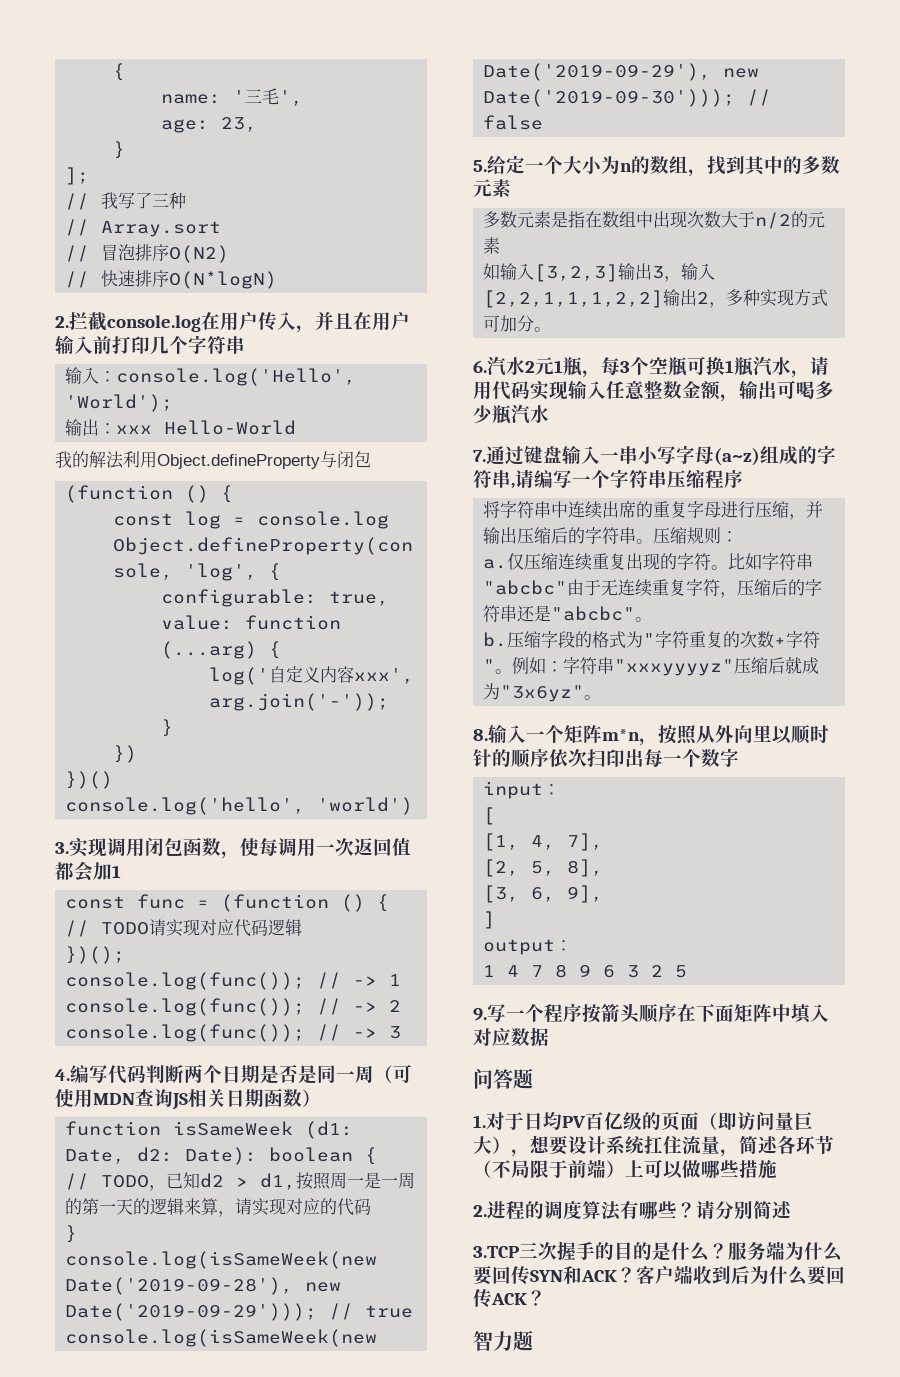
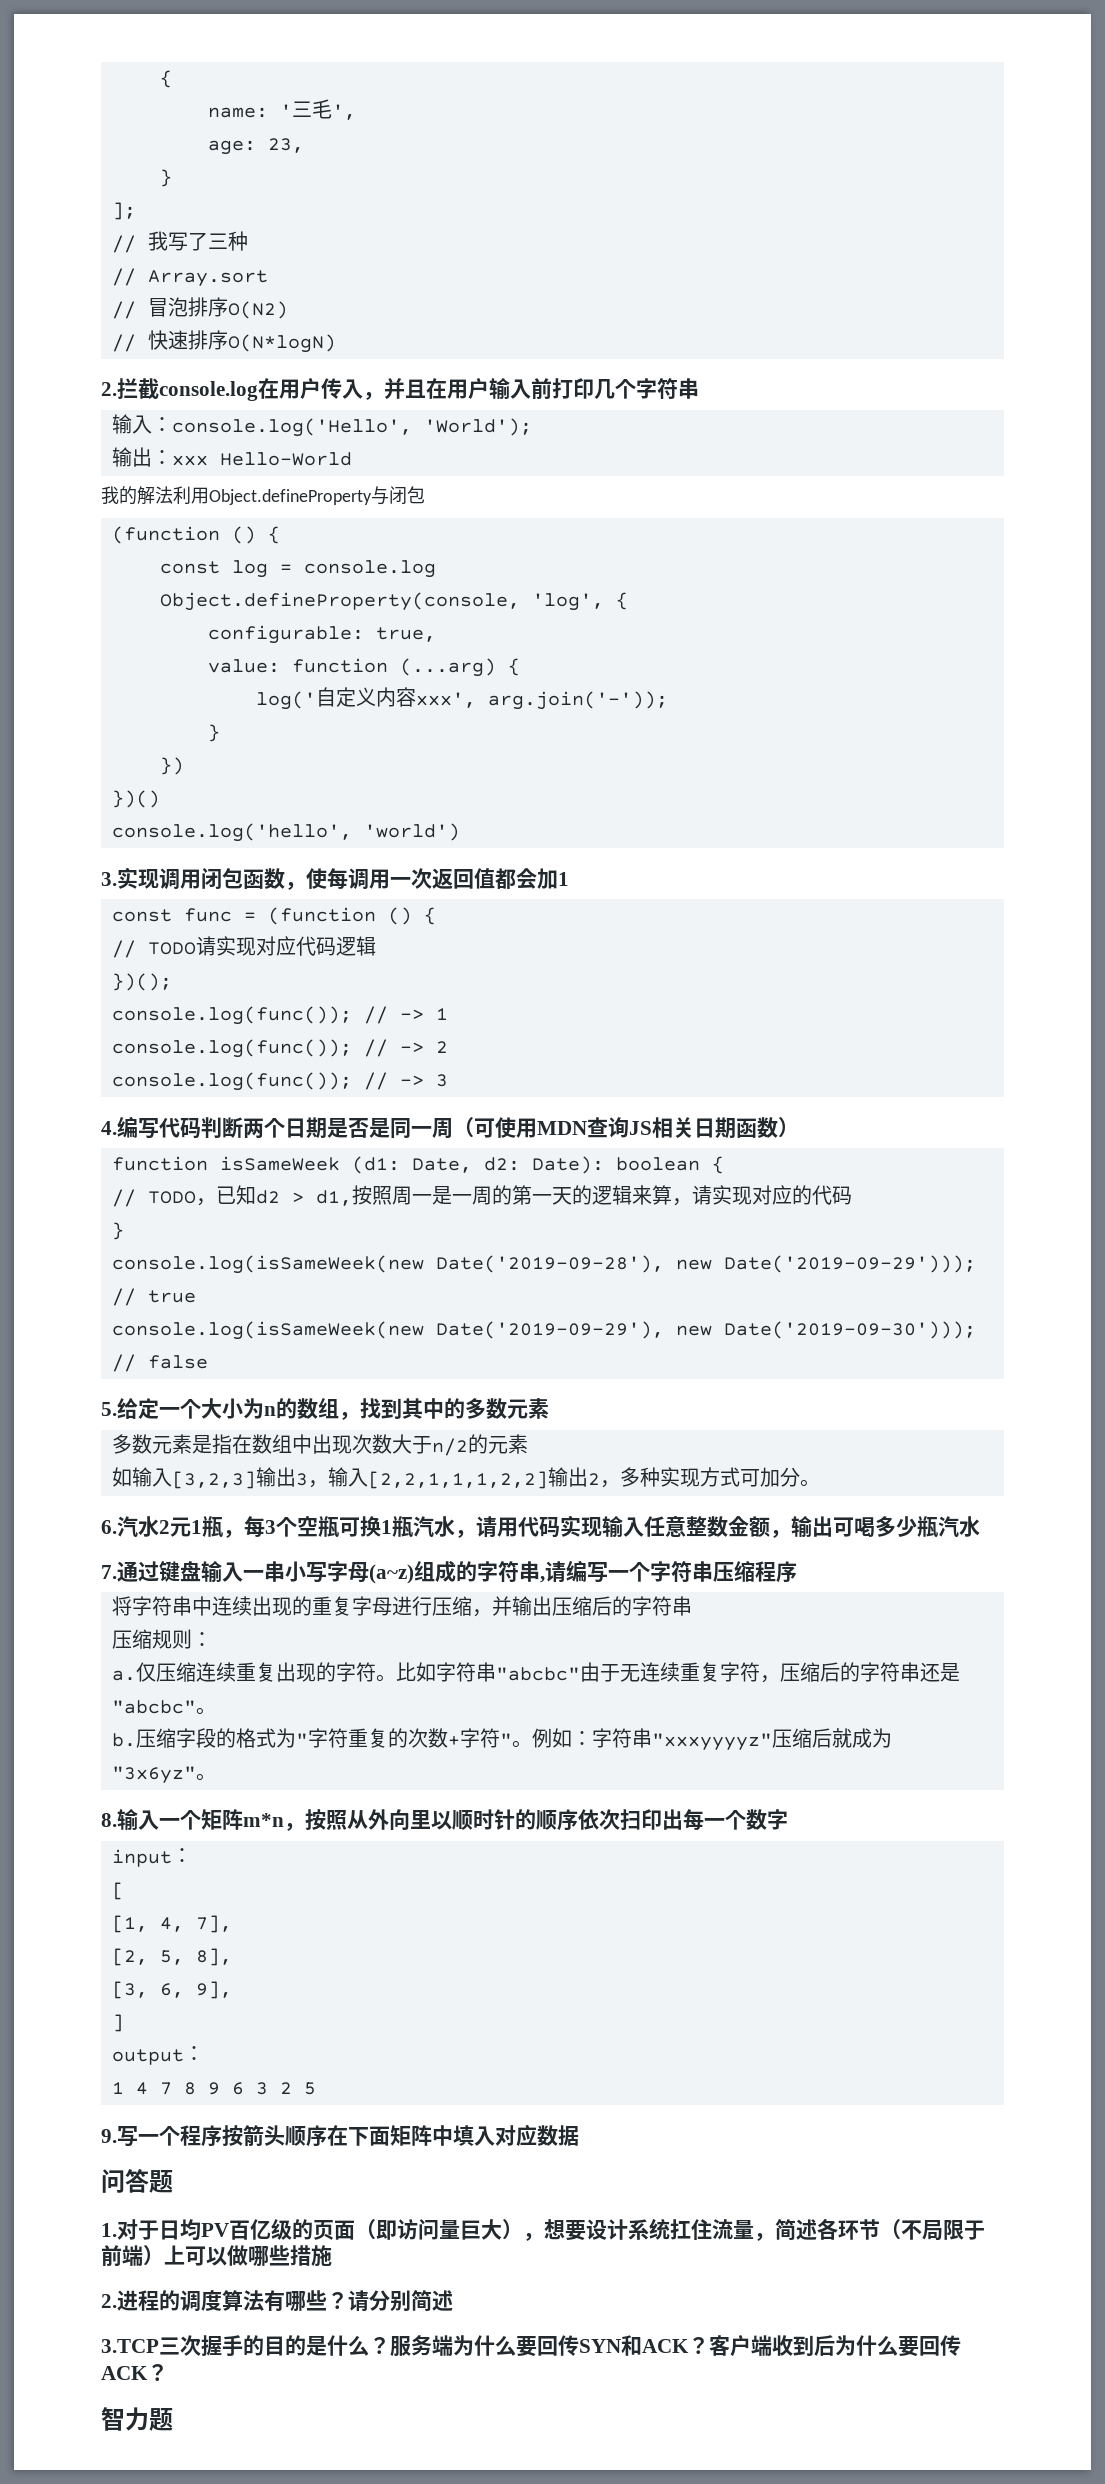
[619,500,637,518] 席 -> [271,1597,292,1616] 现
[636,539,654,544] 。 -> (692, 1606) //

